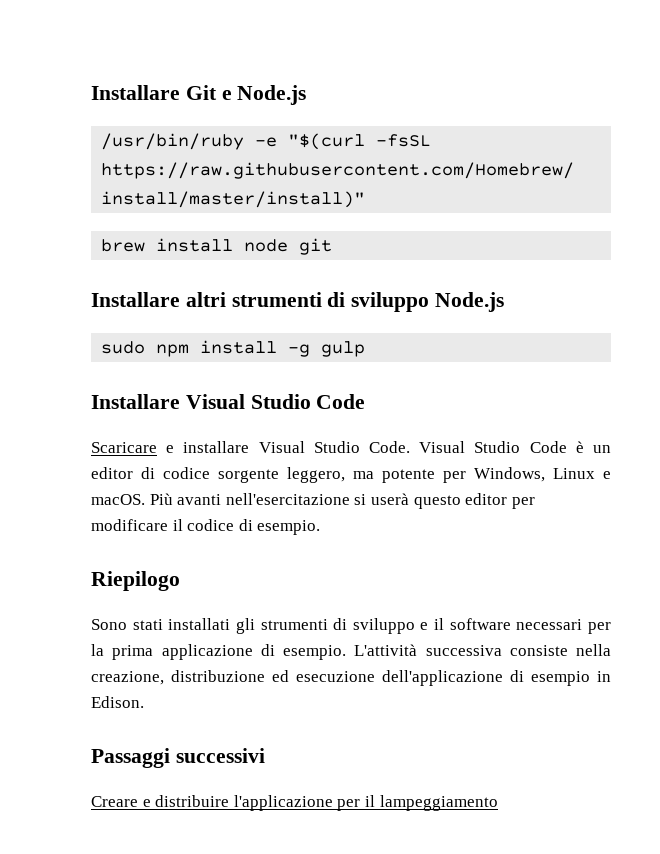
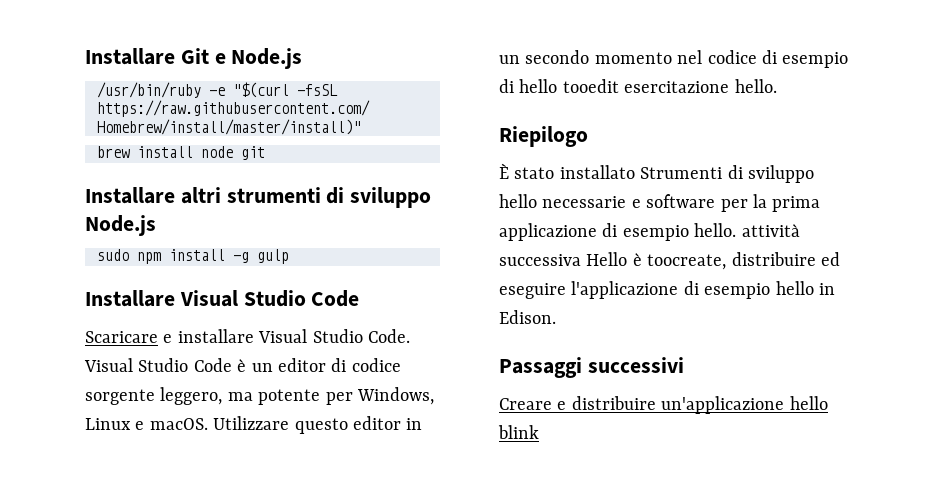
[149,493,535,509] [91,519,321,535] [91,571,180,591] [91,618,583,634] Più avanti nell'esercitazione si userà questo editor per modificare il codice di esempio. // Riepilogo // Sono stati installati gli strumenti di sviluppo e il software necessari -> [213,416,423,434] [499,50,849,68] [499,79,777,93] [499,126,588,147] [499,163,814,183] [499,194,716,208] Utilizzare questo editor in un secondo momento nel codice di esempio di hello tooedit esercitazione hello. // Riepilogo // È stato installato Strumenti di sviluppo hello necessarie e software
[283,644,611,660] [91,670,590,686] esempio. L'attività successiva consiste nella creazione, distribuzione ed esecuzione dell'applicazione di esempio -> [622,223,800,241] [499,252,840,270] [499,281,814,299] esempio hello. attività successiva Hello è toocreate, distribuire ed eseguire l'applicazione di esempio hello
[233,795,498,811] l'applicazione per il lampeggiamento -> [661,396,828,414] [498,425,539,439] un'applicazione hello blink

